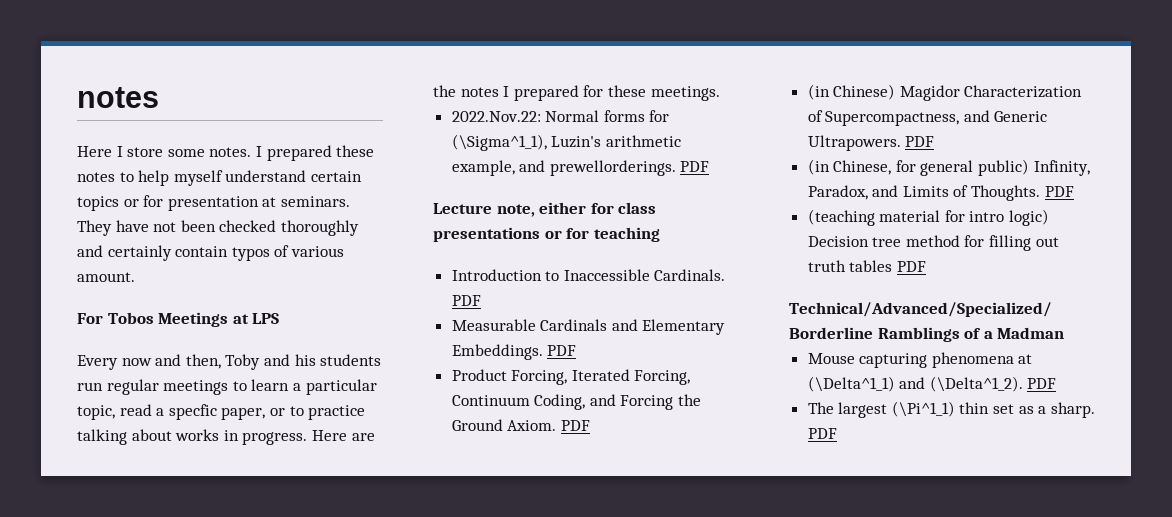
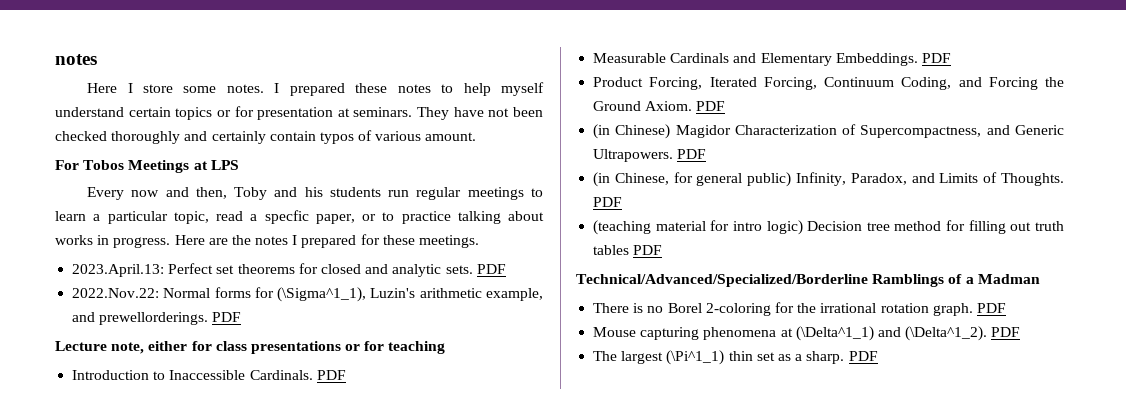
(720, 93) none -> [72,263,506,277] // 2023.April.13: Perfect set theorems for closed and analytic sets. PDF
(1065, 333) none -> [593,302,1006,316] // There is no Borel 2-coloring for the irrational rotation graph. PDF

